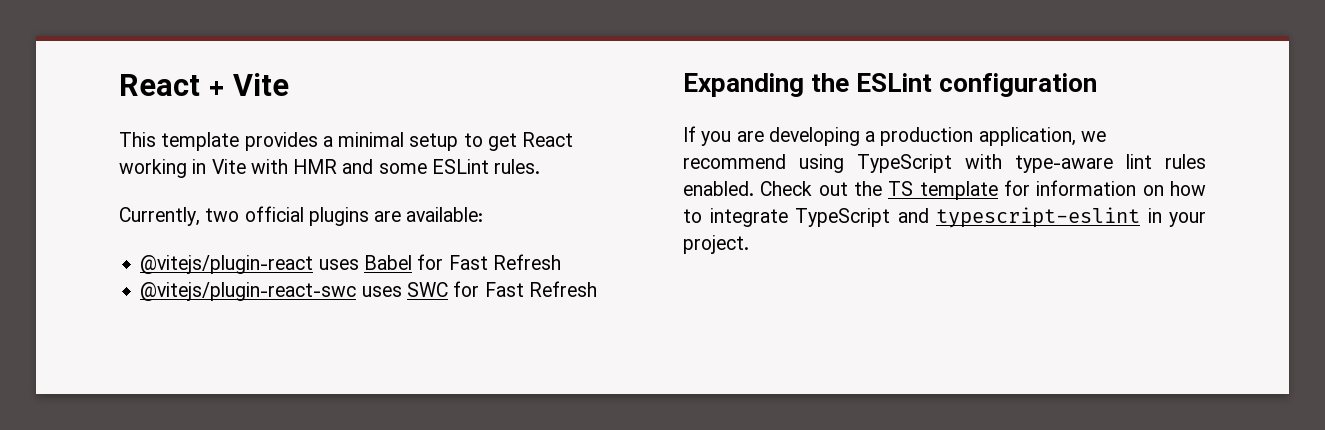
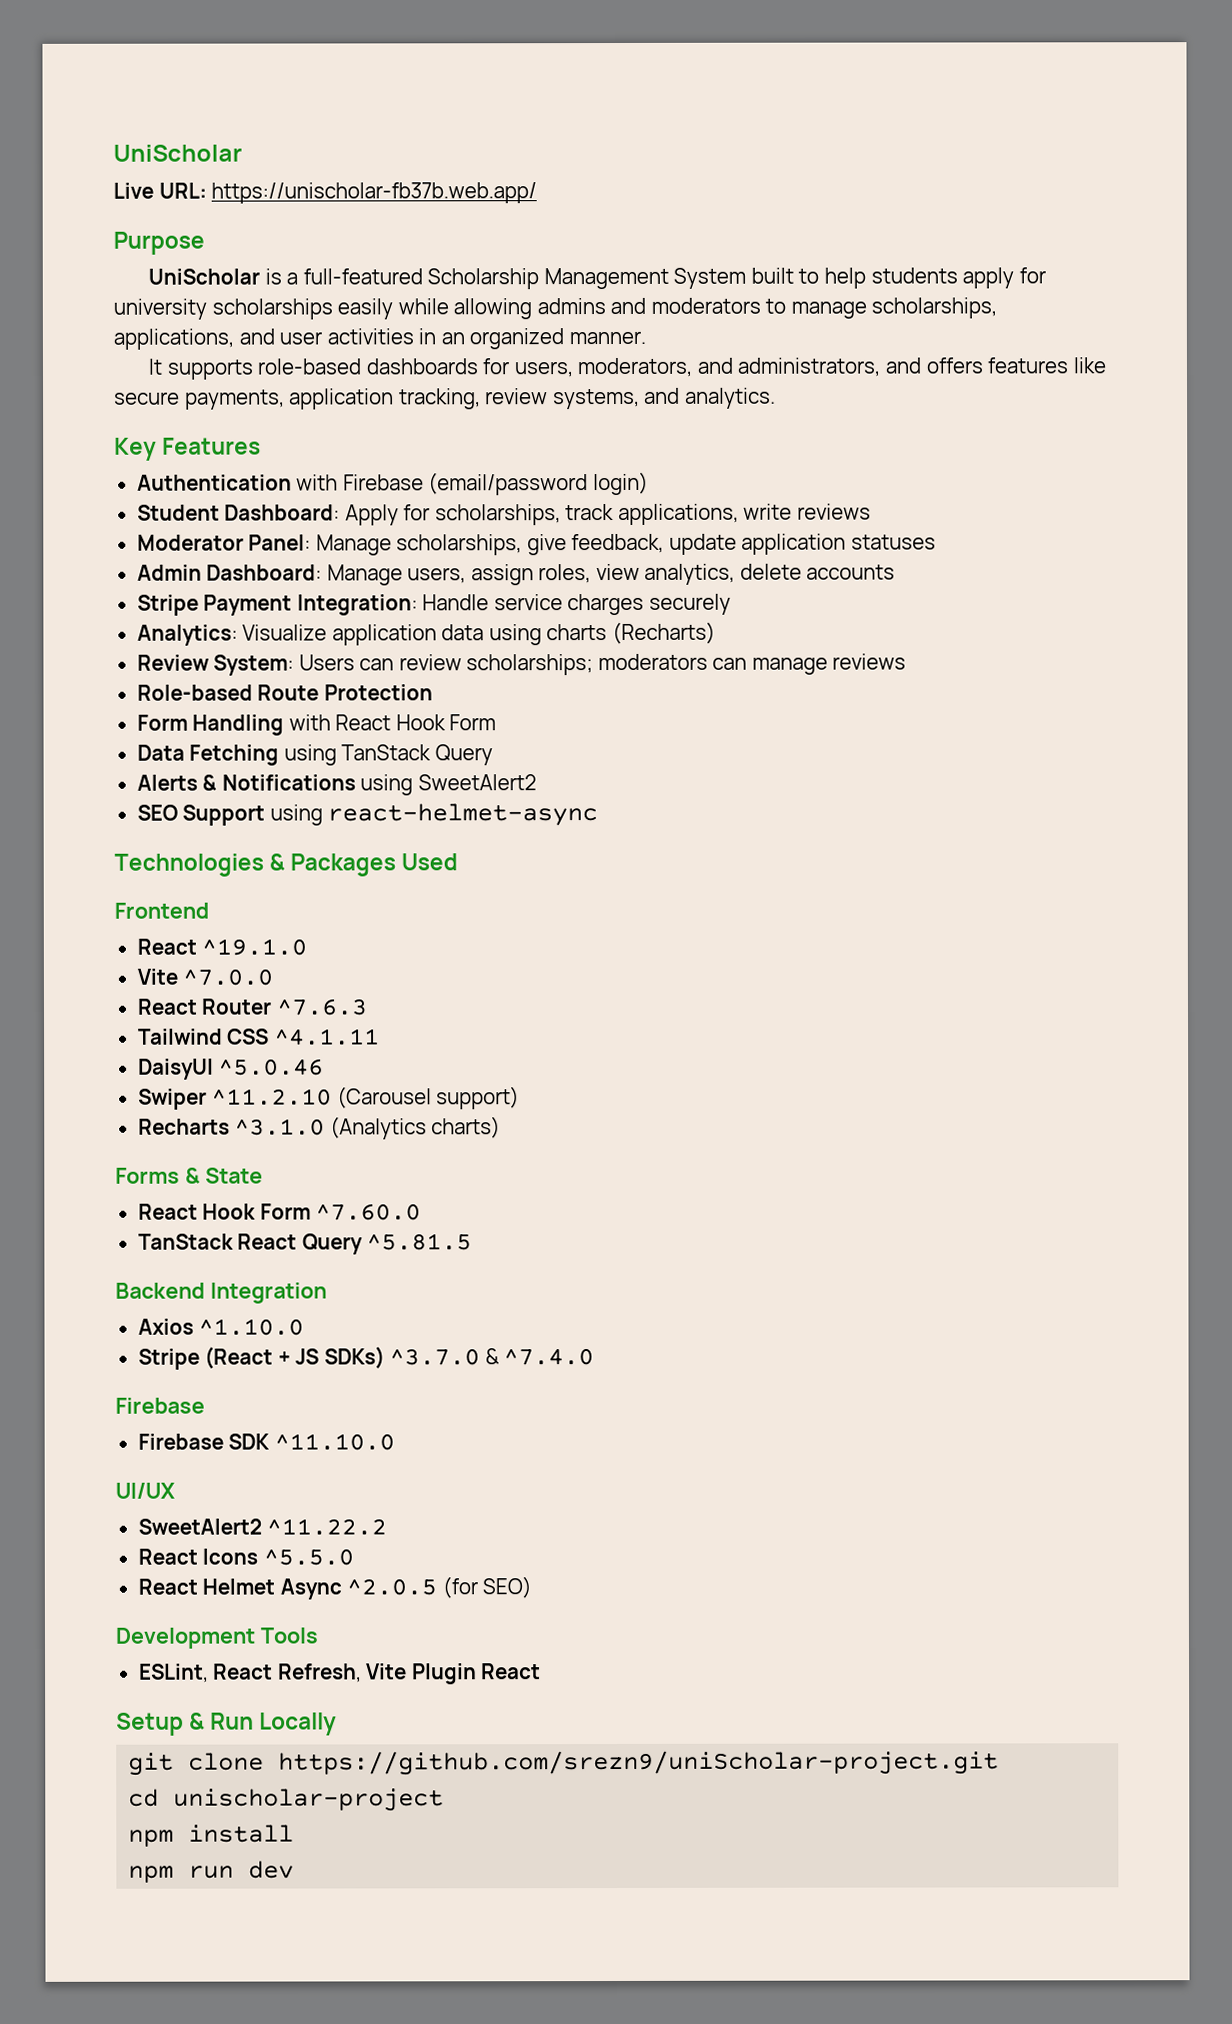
[119,73,290,96] [119,132,574,151] [119,159,541,178] [119,206,484,226] [140,254,561,274] [140,281,597,301] [683,73,1098,97] [683,126,1106,146] [683,154,1206,173] [683,180,1206,200] [683,207,1206,228] [683,235,749,254] React + Vite // This template provides a minimal setup to get React working in Vite with HMR and some ESLint rules. // Currently, two official plugins are available: // @vitejs/plugin-react uses Babel for Fast Refresh // @vitejs/plugin-react-swc uses SWC for Fast Refresh // Expanding the ESLint configuration // If you are developing a production application, we recommend using TypeScript with type-aware lint rules enabled. Check out the TS template for information on how to integrate TypeScript and typescript-eslint in your project. -> [113,144,242,162] [113,182,538,204] [113,231,205,255] [148,267,1046,290] [113,297,998,320] [113,328,646,350] [148,357,1106,380] [114,387,776,410] [114,437,262,461] [136,471,649,496] [136,503,871,526] [136,533,936,556] [136,563,896,586] [136,593,731,616] [136,621,716,646] [136,653,907,676] [136,684,433,701] [136,714,497,736] [136,744,493,766] [136,774,537,796] [136,803,599,827] [114,853,459,877] [114,902,209,919] [136,938,308,956] [136,968,274,986] [136,998,368,1016] [137,1028,380,1046] [137,1058,325,1080] [137,1086,521,1110] [137,1116,502,1140] [115,1167,263,1184] [137,1203,422,1221] [137,1233,473,1255] [115,1282,327,1304] [137,1318,305,1336] [137,1346,595,1370] [115,1397,205,1414] [137,1433,395,1451] [115,1482,175,1499] [137,1518,388,1536] [137,1548,354,1566] [137,1576,533,1600] [115,1627,318,1649] [138,1663,542,1685] [116,1712,338,1736] [128,1750,1000,1776] [128,1788,445,1812] [128,1824,295,1847] [128,1860,295,1883] UniScholar // Live URL: https://unischolar-fb37b.web.app/ // Purpose // UniScholar is a full-featured Scholarship Management System built to help students apply for university scholarships easily while allowing admins and moderators to manage scholarships, applications, and user activities in an organized manner. // It supports role-based dashboards for users, moderators, and administrators, and offers features like secure payments, application tracking, review systems, and analytics. // Key Features // Authentication with Firebase (email/password login) // Student Dashboard: Apply for scholarships, track applications, write reviews // Moderator Panel: Manage scholarships, give feedback, update application statuses // Admin Dashboard: Manage users, assign roles, view analytics, delete accounts // Stripe Payment Integration: Handle service charges securely // Analytics: Visualize application data using charts (Recharts) // Review System: Users can review scholarships; moderators can manage reviews // Role-based Route Protection // Form Handling with React Hook Form // Data Fetching using TanStack Query // Alerts & Notifications using SweetAlert2 // SEO Support using react-helmet-async // Technologies & Packages Used // Frontend // React ^19.1.0 // Vite ^7.0.0 // React Router ^7.6.3 // Tailwind CSS ^4.1.11 // DaisyUI ^5.0.46 // Swiper ^11.2.10 (Carousel support) // Recharts ^3.1.0 (Analytics charts) // Forms & State // React Hook Form ^7.60.0 // TanStack React Query ^5.81.5 // Backend Integration // Axios ^1.10.0 // Stripe (React + JS SDKs) ^3.7.0 & ^7.4.0 // Firebase // Firebase SDK ^11.10.0 // UI/UX // SweetAlert2 ^11.22.2 // React Icons ^5.5.0 // React Helmet Async ^2.0.5 (for SEO) // Development Tools // ESLint, React Refresh, Vite Plugin React // Setup & Run Locally // git clone https://github.com/srezn9/uniScholar-project.git // cd unischolar-project // npm install // npm run dev

